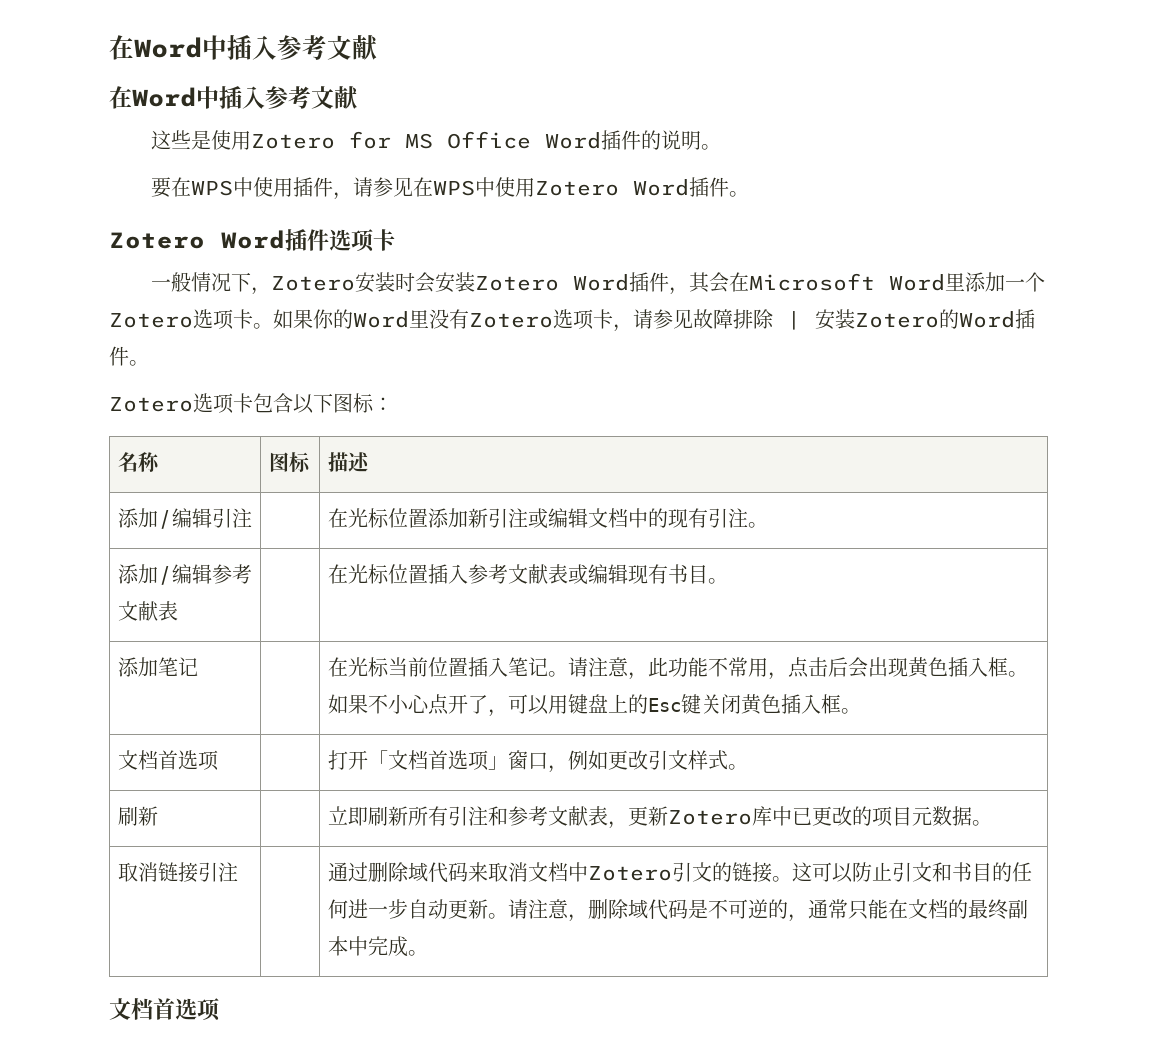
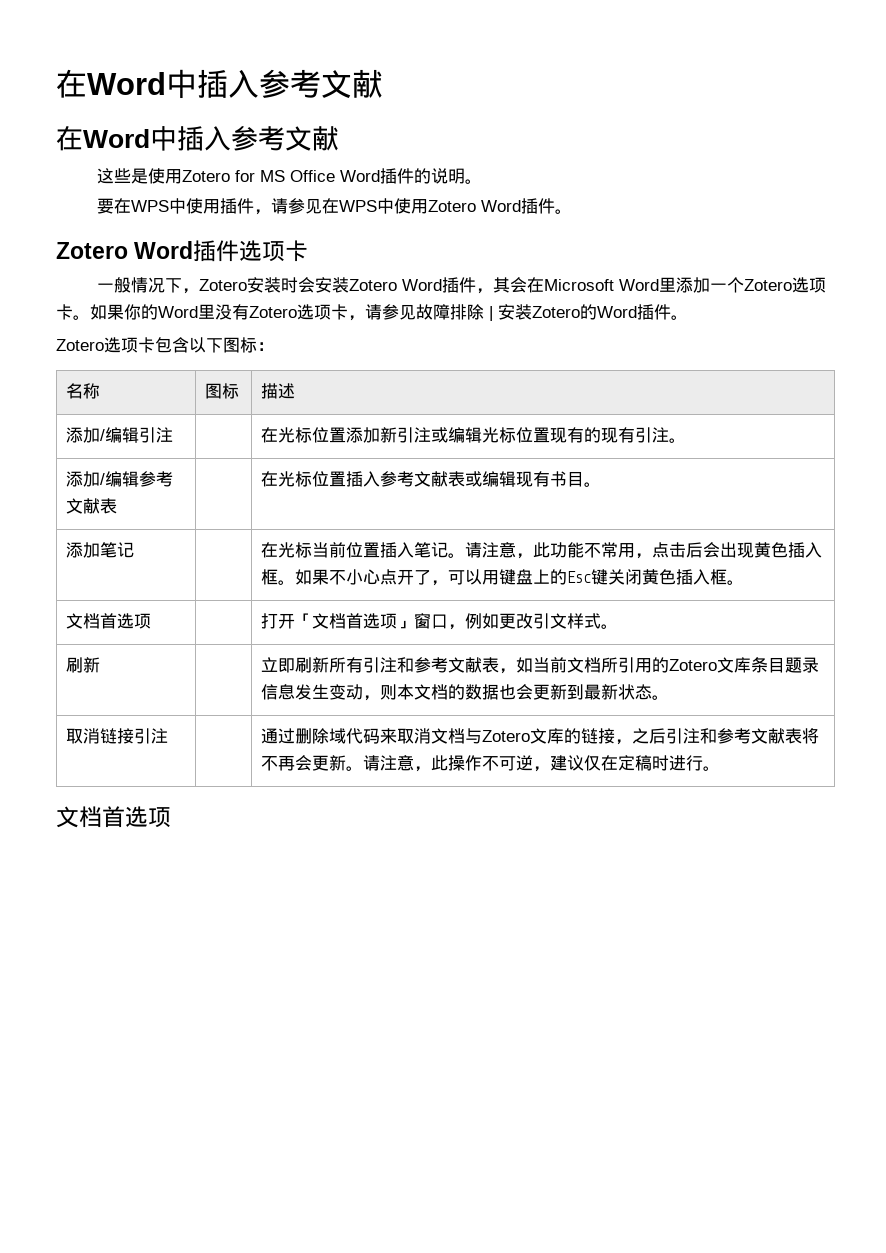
[587,508,648,528] 文档中 -> [482,427,585,443] 光标位置现有
[627,806,972,827] 更新Zotero库中已更改的项目元数据 -> [516,657,820,673] [261,684,653,701] 如当前文档所引用的Zotero文库条目题录信息发生变动，则本文档的数据也会更新到最新状态
[567,862,1032,883] [327,899,1028,922] [327,936,408,957] 中Zotero引文的链接。这可以防止引文和书目的任何进一步自动更新。请注意，删除域代码是不可逆的，通常只能在文档的最终副本中完成 -> [465,728,820,745] [261,755,704,772] 与Zotero文库的链接，之后引注和参考文献表将不再会更新。请注意，此操作不可逆，建议仅在定稿时进行

